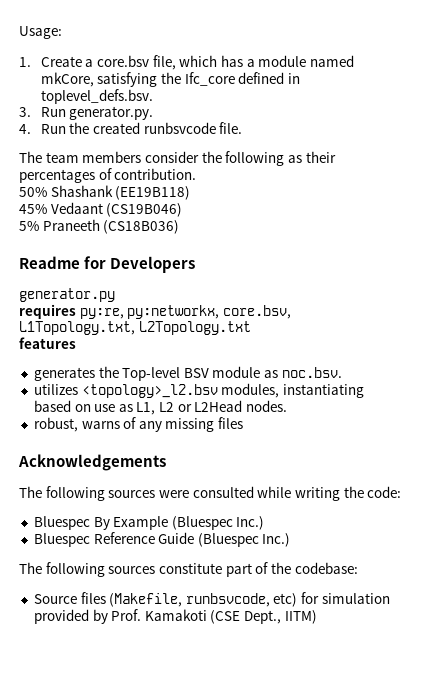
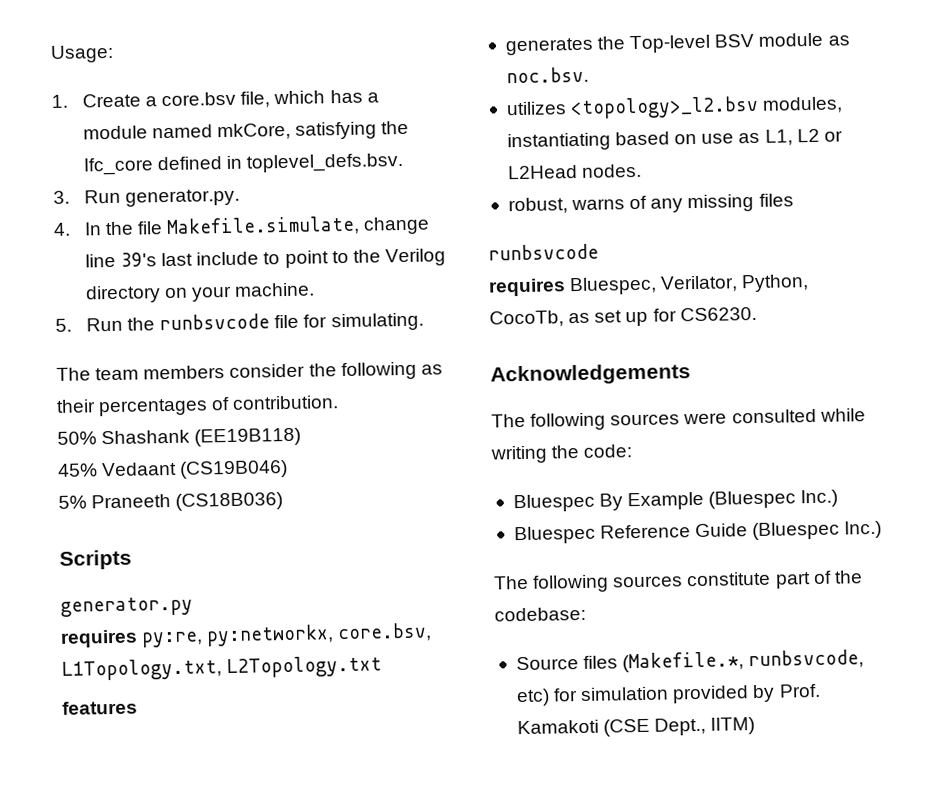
[40,122,243,134] Run the created runbsvcode file. -> [83,215,431,238] [84,248,447,269] [84,282,316,304] [55,312,424,332] In the file Makefile.simulate, change line 39's last include to point to the Verilog directory on your machine. // 5. Run the runbsvcode file for simulating.
[19,256,196,273] Readme for Developers -> [59,549,132,570] Scripts
(244, 423) none -> [488,243,599,261] [488,274,810,297] [489,306,757,328] // runbsvcode // requires Bluespec, Verilator, Python, CocoTb, as set up for CS6230.
[109,593,183,607] (Makefile, -> [622,651,745,673] (Makefile.*,

